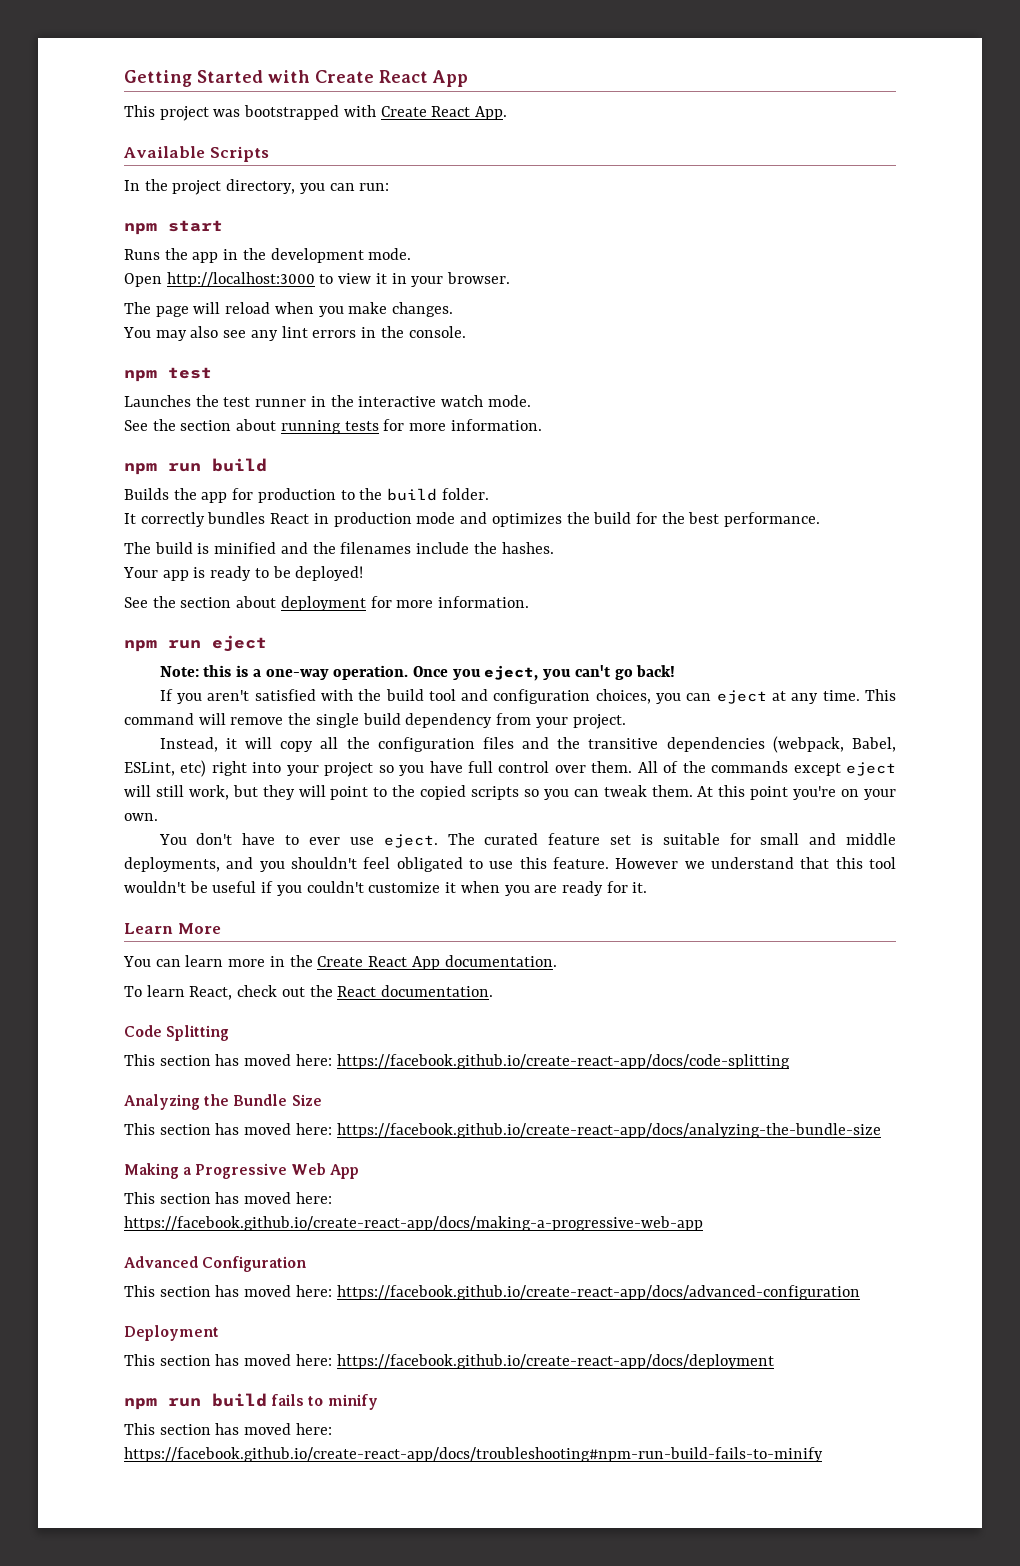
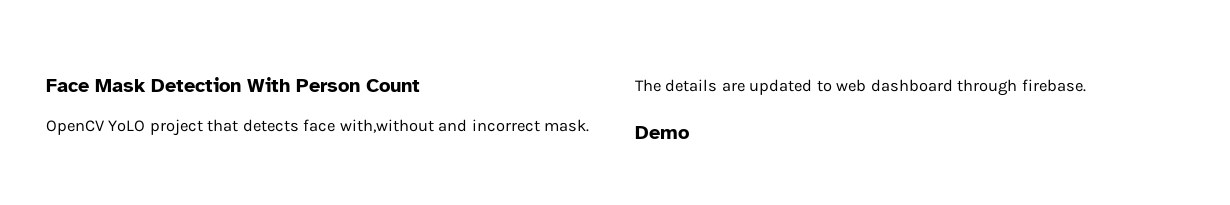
[124,70,468,87] [124,105,508,121] [123,146,269,162] [124,179,390,195] [124,220,223,235] [124,248,412,263] [124,272,511,287] [124,302,454,317] [123,326,466,341] [124,367,212,382] [124,395,531,407] [124,419,542,434] [124,458,267,475] [124,488,489,503] [124,512,821,527] [124,542,554,554] [123,566,364,581] [124,596,530,611] [124,635,267,652] [159,665,676,681] [159,689,897,704] [124,713,626,729] [159,736,896,753] [124,760,897,777] [124,785,897,800] [124,813,158,821] [158,833,896,848] [124,857,897,872] [124,881,648,896] [124,923,221,934] [123,955,557,970] [124,985,494,1000] [124,1025,230,1041] [124,1054,790,1069] [124,1094,322,1110] [124,1123,881,1138] [124,1163,359,1179] [124,1192,332,1204] [124,1216,703,1231] [124,1256,307,1272] [124,1285,860,1300] [124,1325,219,1341] [124,1354,774,1369] [124,1393,378,1410] [124,1423,332,1435] [124,1447,823,1462] Getting Started with Create React App // This project was bootstrapped with Create React App. // Available Scripts // In the project directory, you can run: // npm start // Runs the app in the development mode. // Open http://localhost:3000 to view it in your browser. // The page will reload when you make changes. // You may also see any lint errors in the console. // npm test // Launches the test runner in the interactive watch mode. // See the section about running tests for more information. // npm run build // Builds the app for production to the build folder. // It correctly bundles React in production mode and optimizes the build for the best performance. // The build is minified and the filenames include the hashes. // Your app is ready to be deployed! // See the section about deployment for more information. // npm run eject // Note: this is a one-way operation. Once you eject, you can't go back! // If you aren't satisfied with the build tool and configuration choices, you can eject at any time. This command will remove the single build dependency from your project. // Instead, it will copy all the configuration files and the transitive dependencies (webpack, Babel, ESLint, etc) right into your project so you have full control over them. All of the commands except eject will still work, but they will point to the copied scripts so you can tweak them. At this point you're on your own. // You don't have to ever use eject. The curated feature set is suitable for small and middle deployments, and you shouldn't feel obligated to use this feature. However we understand that this tool wouldn't be useful if you couldn't customize it when you are ready for it. // Learn More // You can learn more in the Create React App documentation. // To learn React, check out the React documentation. // Code Splitting // This section has moved here: https://facebook.github.io/create-react-app/docs/code-splitting // Analyzing the Bundle Size // This section has moved here: https://facebook.github.io/create-react-app/docs/analyzing-the-bundle-size // Making a Progressive Web App // This section has moved here: https://facebook.github.io/create-react-app/docs/making-a-progressive-web-app // Advanced Configuration // This section has moved here: https://facebook.github.io/create-react-app/docs/advanced-configuration // Deployment // This section has moved here: https://facebook.github.io/create-react-app/docs/deployment // npm run build fails to minify // This section has moved here: https://facebook.github.io/create-react-app/docs/troubleshooting#npm-run-build-fails-to-minify -> [46,77,420,92] [46,119,590,136] [635,79,1086,96] [635,126,689,139] Face Mask Detection With Person Count // OpenCV YoLO project that detects face with,without and incorrect mask. The details are updated to web dashboard through firebase. // Demo

